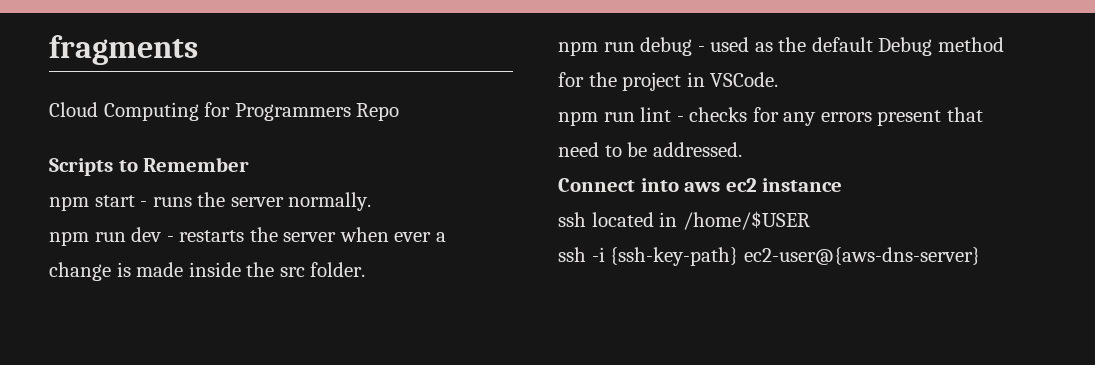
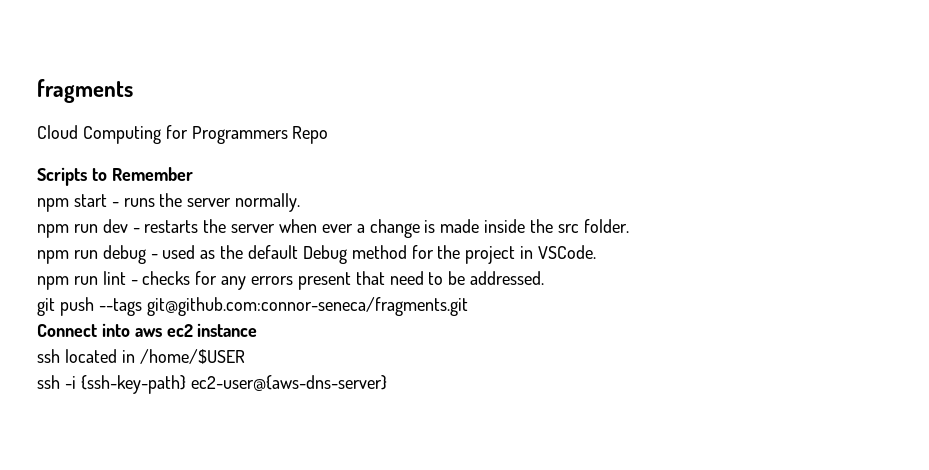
(742, 149) none -> [37,297,468,316] // git push --tags git@github.com:connor-seneca/fragments.git

